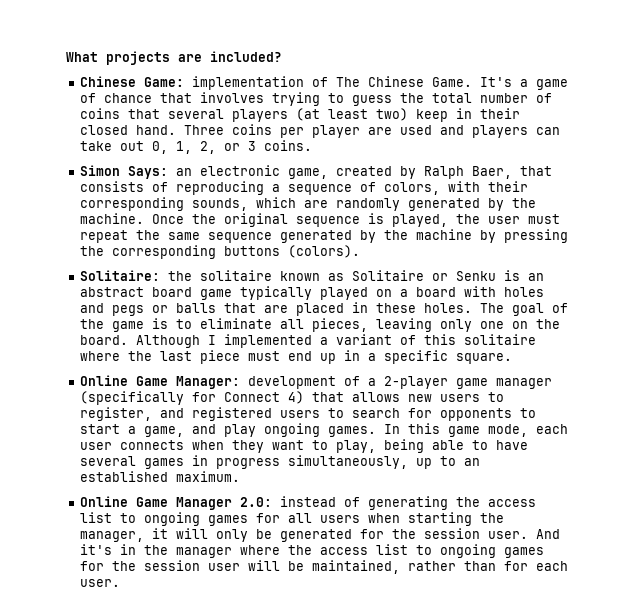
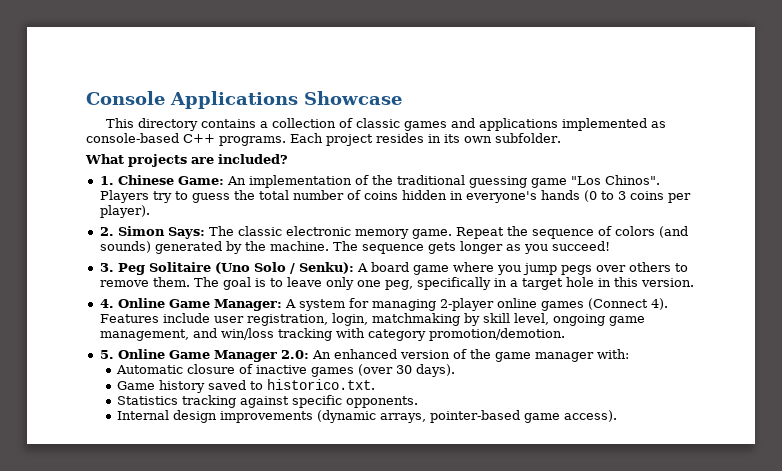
(66, 57) none -> [86,91,402,109] [106,118,667,131] [86,133,561,146] Console Applications Showcase // This directory contains a collection of classic games and applications implemented as console-based C++ programs. Each project resides in its own subfolder. //
(282, 56) none -> [99,176,114,185] 1.
(185, 82) none -> [226,176,246,185] An
[336,76,569,90] [80,92,321,106] The Chinese Game. It's a game of chance that involves trying -> [371,175,660,188] [99,190,172,203] the traditional guessing game "Los Chinos". Players try
[128,108,521,122] [80,124,561,138] [80,140,313,154] [80,165,553,179] [80,181,529,195] [80,197,537,211] [80,213,561,227] [80,229,569,243] [80,245,361,259] [80,270,545,281] [80,286,545,300] [80,302,569,316] [80,318,561,332] [80,334,537,348] [80,350,513,364] [80,375,553,389] [80,391,505,405] [80,407,537,421] [80,423,569,437] [80,439,529,453] [80,455,481,469] [80,471,241,482] [80,496,537,510] [80,512,505,526] [80,528,561,542] [80,544,545,558] [80,560,569,574] [80,579,121,587] that several players (at least two) keep in their closed hand. Three coins per player are used and players can take out 0, 1, 2, or 3 coins. // Simon Says: an electronic game, created by Ralph Baer, that consists of reproducing a sequence of colors, with their corresponding sounds, which are randomly generated by the machine. Once the original sequence is played, the user must repeat the same sequence generated by the machine by pressing the corresponding buttons (colors). // Solitaire: the solitaire known as Solitaire or Senku is an abstract board game typically played on a board with holes and pegs or balls that are placed in these holes. The goal of the game is to eliminate all pieces, leaving only one on the board. Although I implemented a variant of this solitaire where the last piece must end up in a specific square. // Online Game Manager: development of a 2-player game manager (specifically for Connect 4) that allows new users to register, and registered users to search for opponents to start a game, and play ongoing games. In this game mode, each user connects when they want to play, being able to have several games in progress simultaneously, up to an established maximum. // Online Game Manager 2.0: instead of generating the access list to ongoing games for all users when starting the manager, it will only be generated for the session user. And it's in the manager where the access list to ongoing games for the session user will be maintained, rather than for each user. -> [401,190,691,203] [99,205,150,218] [99,226,688,239] [99,241,610,254] [99,262,688,275] [99,277,694,290] [99,298,668,311] [99,313,645,326] [99,328,565,341] [99,349,629,362] [116,364,456,377] [117,379,376,393] [117,395,419,408] [117,410,618,423] hidden in everyone's hands (0 to 3 coins per player). // 2. Simon Says: The classic electronic memory game. Repeat the sequence of colors (and sounds) generated by the machine. The sequence gets longer as you succeed! // 3. Peg Solitaire (Uno Solo / Senku): A board game where you jump pegs over others to remove them. The goal is to leave only one peg, specifically in a target hole in this version. // 4. Online Game Manager: A system for managing 2-player online games (Connect 4). Features include user registration, login, matchmaking by skill level, ongoing game management, and win/loss tracking with category promotion/demotion. // 5. Online Game Manager 2.0: An enhanced version of the game manager with: // Automatic closure of inactive games (over 30 days). // Game history saved to historico.txt. // Statistics tracking against specific opponents. // Internal design improvements (dynamic arrays, pointer-based game access).

